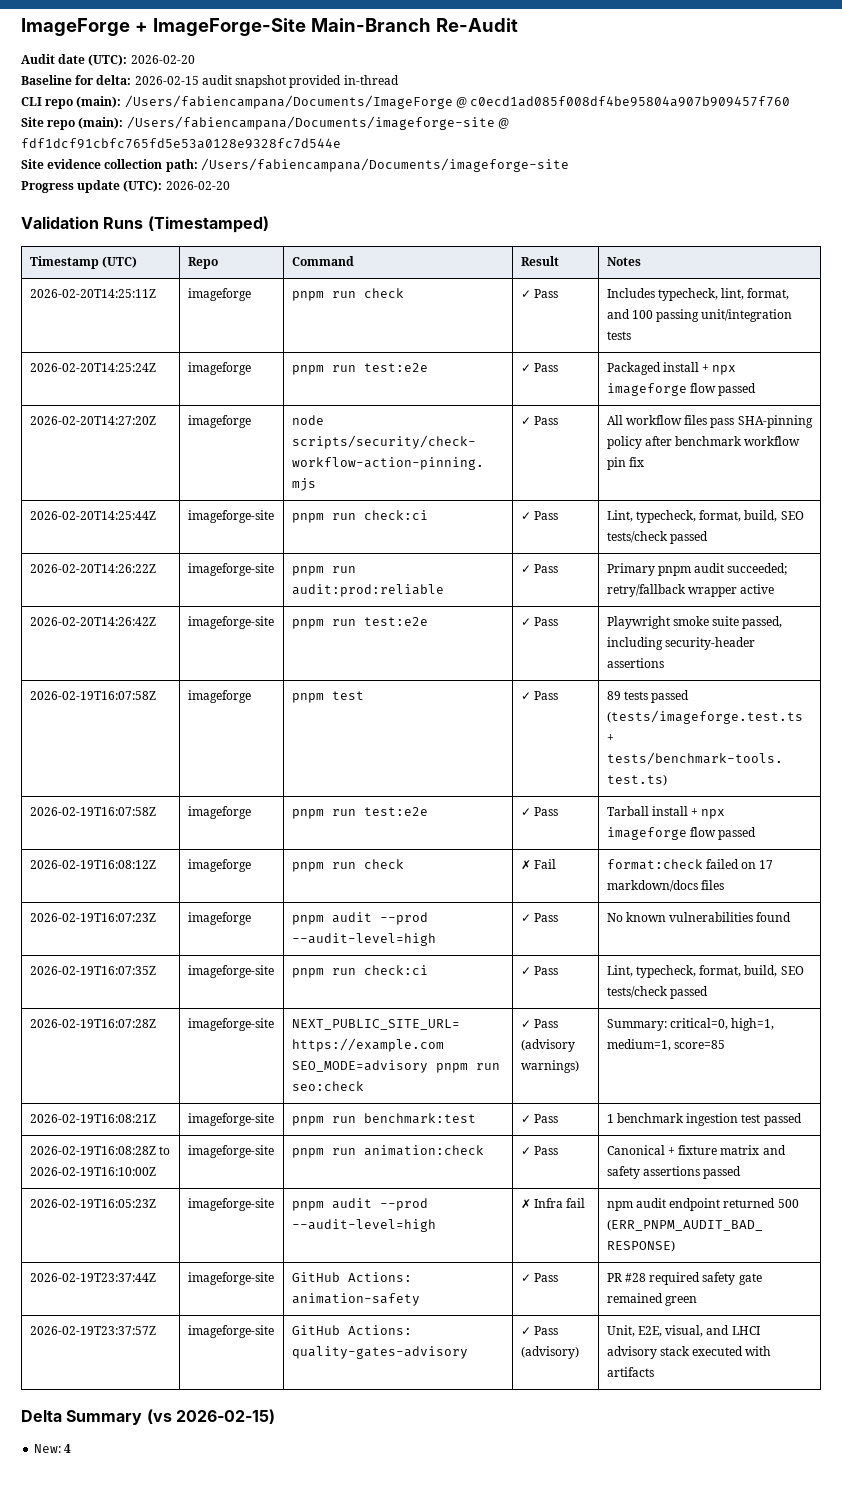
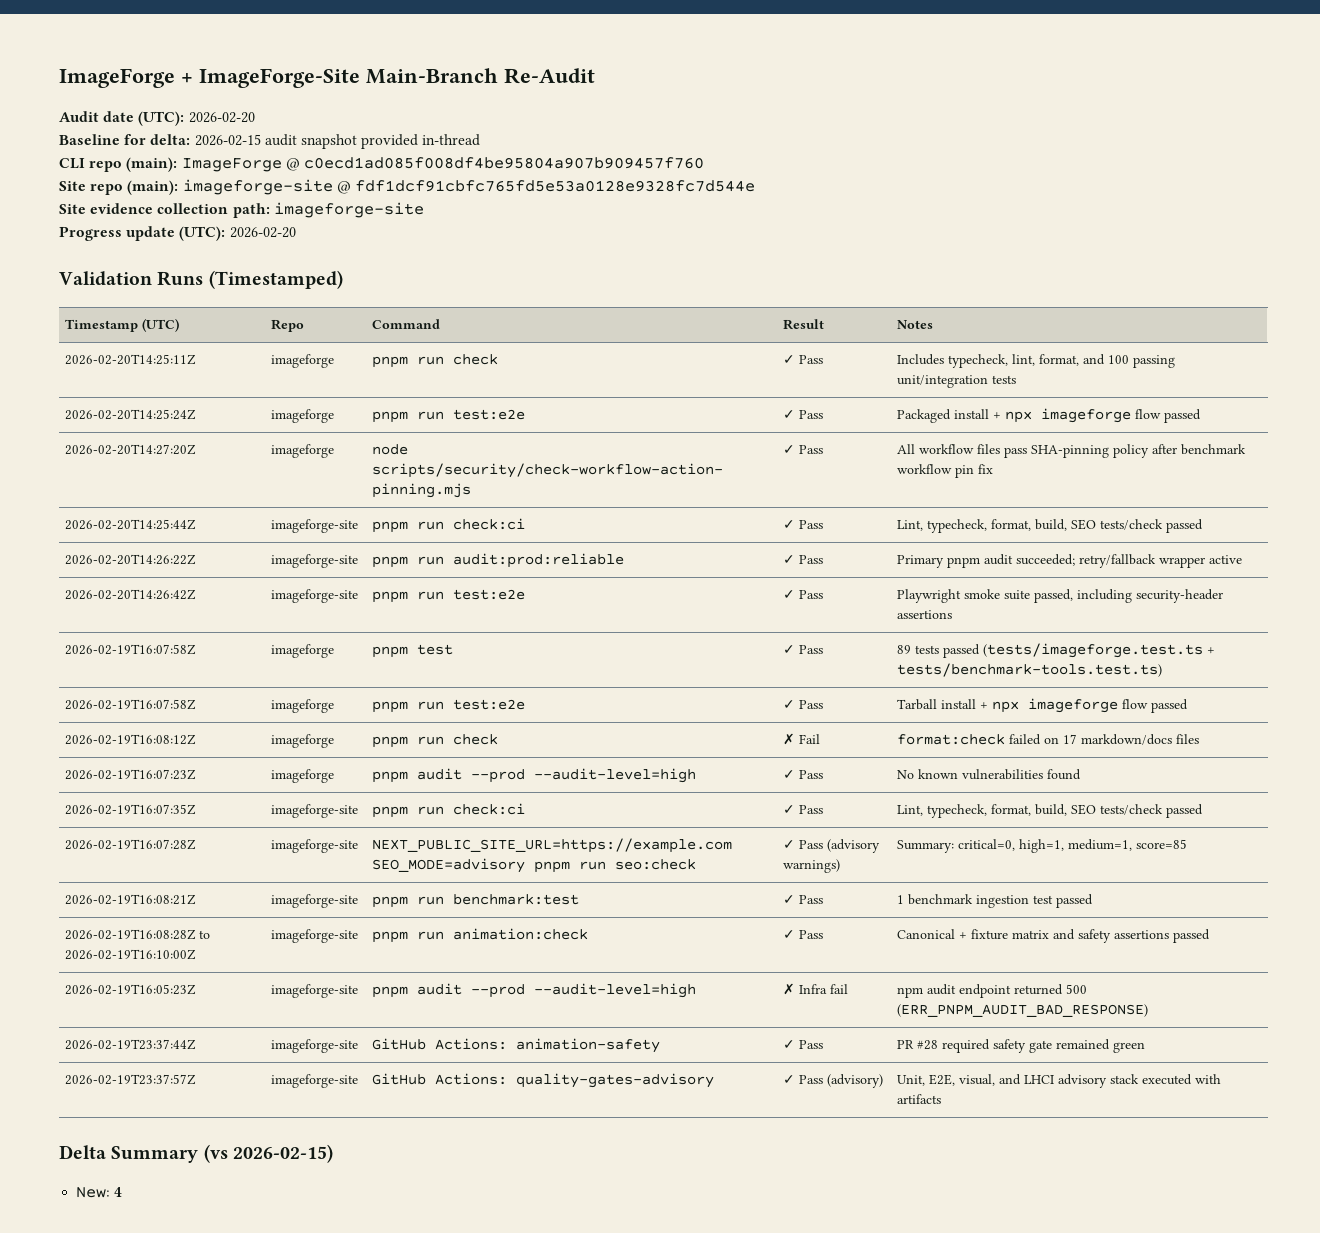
[124,95,453,109] /Users/fabiencampana/Documents/ImageForge -> [181,158,282,172] ImageForge
[126,116,495,130] /Users/fabiencampana/Documents/imageforge-site -> [182,179,333,195] imageforge-site
[200,158,569,172] /Users/fabiencampana/Documents/imageforge-site -> [273,202,424,218] imageforge-site

